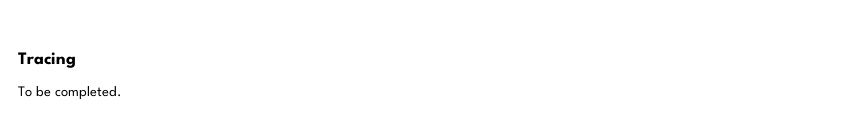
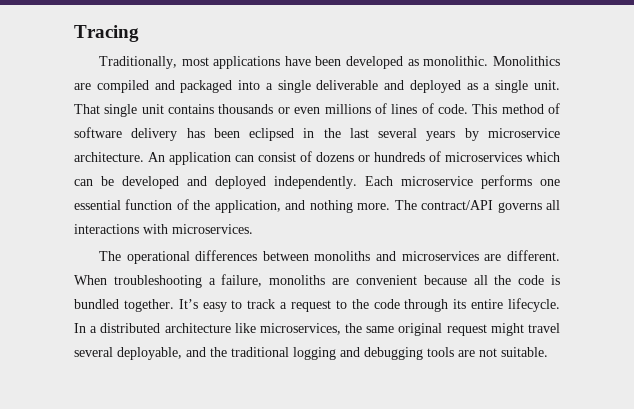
[18,86,122,100] To be completed. -> [98,56,561,69] [74,80,560,93] [74,103,560,117] [74,127,560,141] [74,151,560,165] [74,175,560,189] [74,199,560,213] [74,224,253,234] [98,250,561,264] [74,274,560,288] [74,298,560,312] [74,323,560,336] [74,347,548,360] Traditionally, most applications have been developed as monolithic. Monolithics are compiled and packaged into a single deliverable and deployed as a single unit. That single unit contains thousands or even millions of lines of code. This method of software delivery has been eclipsed in the last several years by microservice architecture. An application can consist of dozens or hundreds of microservices which can be developed and deployed independently. Each microservice performs one essential function of the application, and nothing more. The contract/API governs all interactions with microservices. // The operational differences between monoliths and microservices are different. When troubleshooting a failure, monoliths are convenient because all the code is bundled together. It’s easy to track a request to the code through its entire lifecycle. In a distributed architecture like microservices, the same original request might travel several deployable, and the traditional logging and debugging tools are not suitable.

